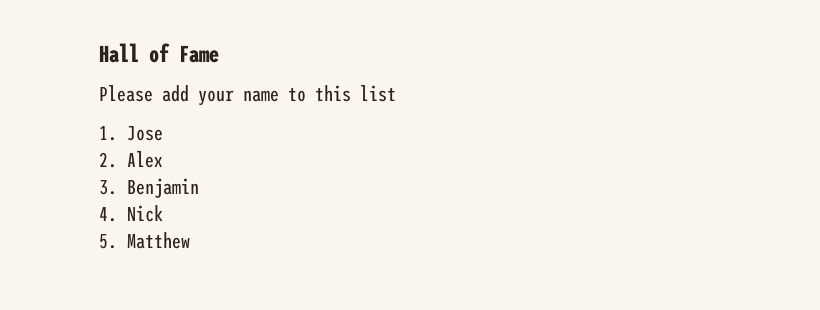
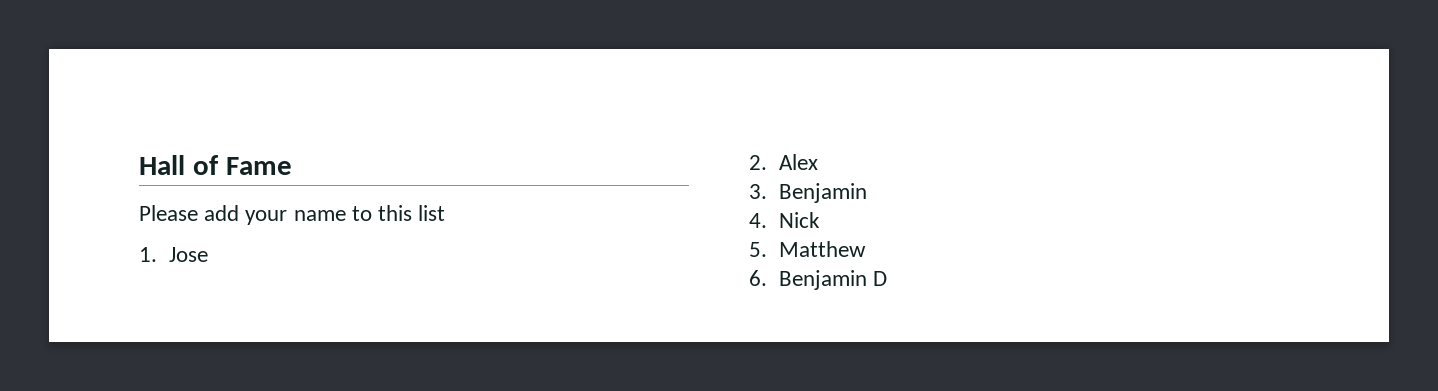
(190, 240) none -> [749,270,888,290] // 6. Benjamin D

